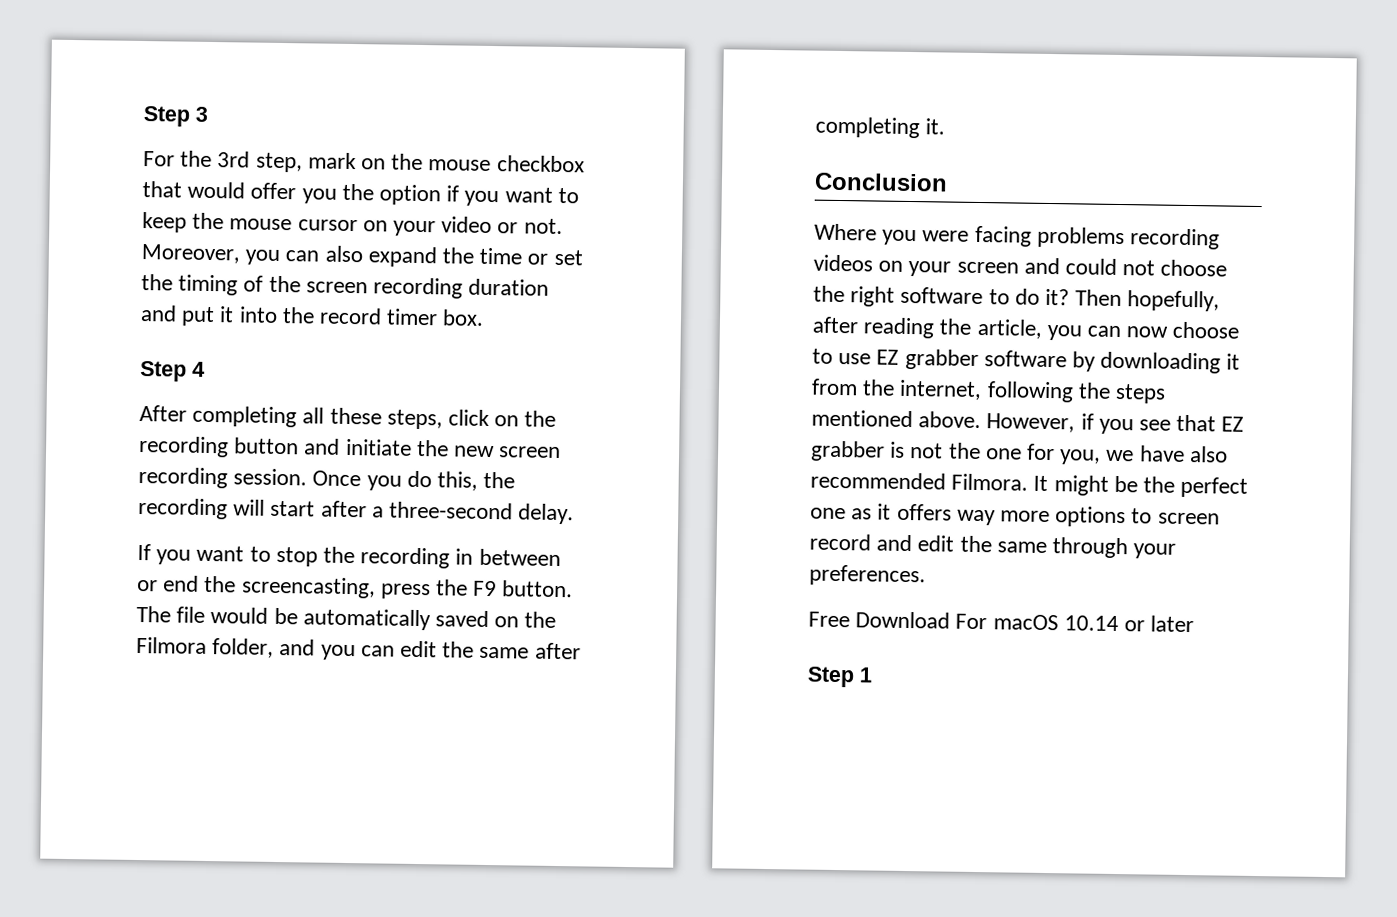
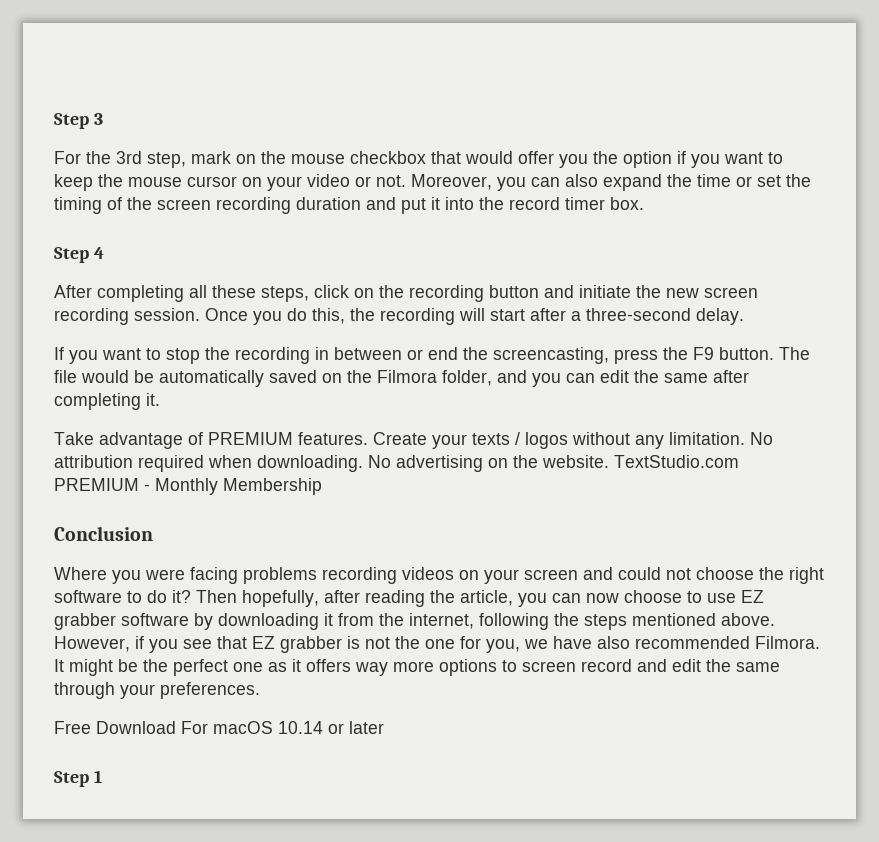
(946, 126) none -> [54,432,773,449] [54,455,739,472] [54,478,322,495] // Take advantage of PREMIUM features. Create your texts / logos without any limitation. No attribution required when downloading. No advertising on the website. TextStudio.com PREMIUM - Monthly Membership

